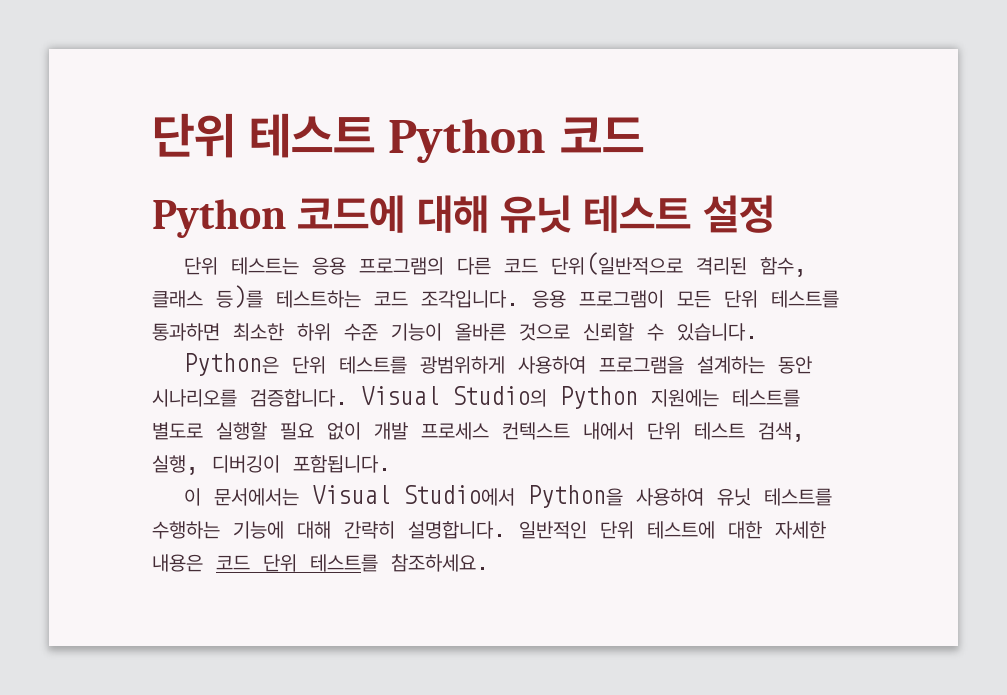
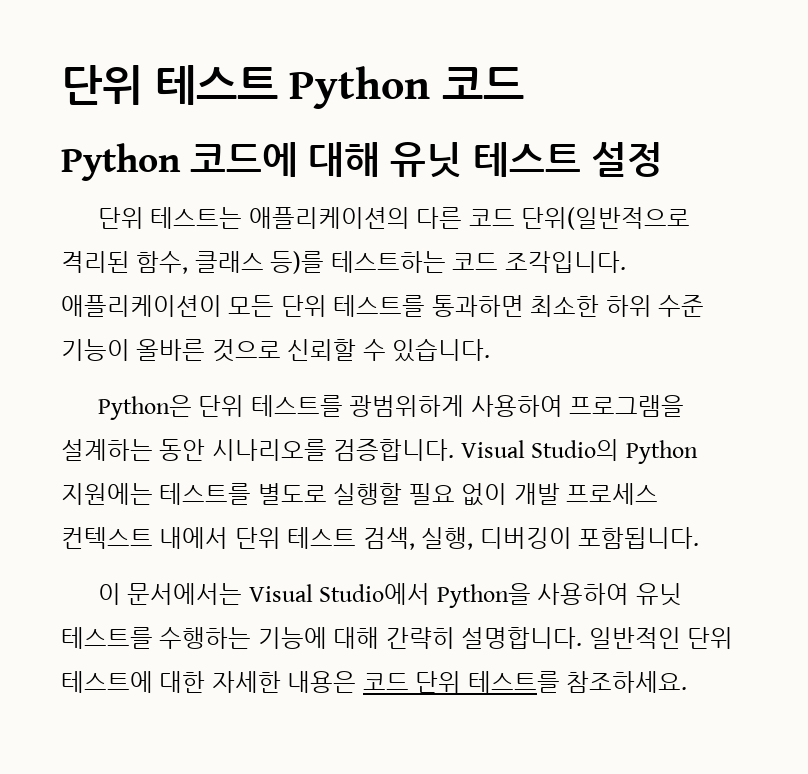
[311,257,444,275] 응용 프로그램의 -> [248,207,410,229] 애플리케이션의
[532,290,664,308] 응용 프로그램이 -> [61,295,222,317] 애플리케이션이

